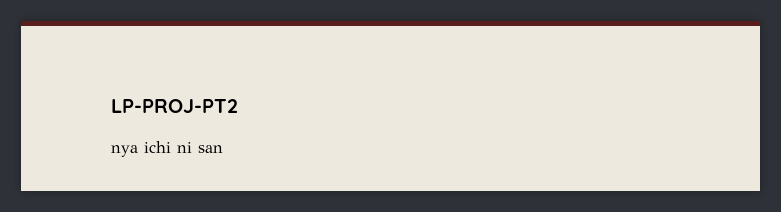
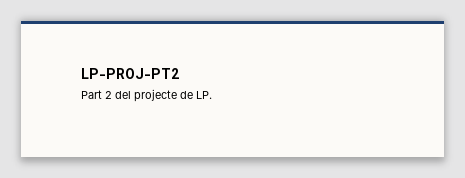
[111,141,223,157] nya ichi ni san -> [81,89,212,102] Part 2 del projecte de LP.

